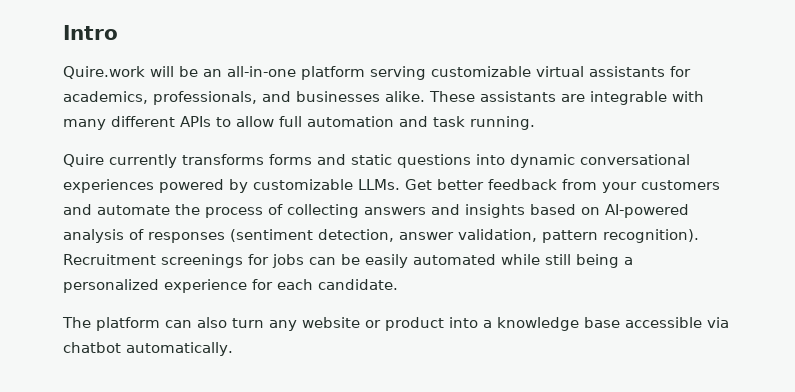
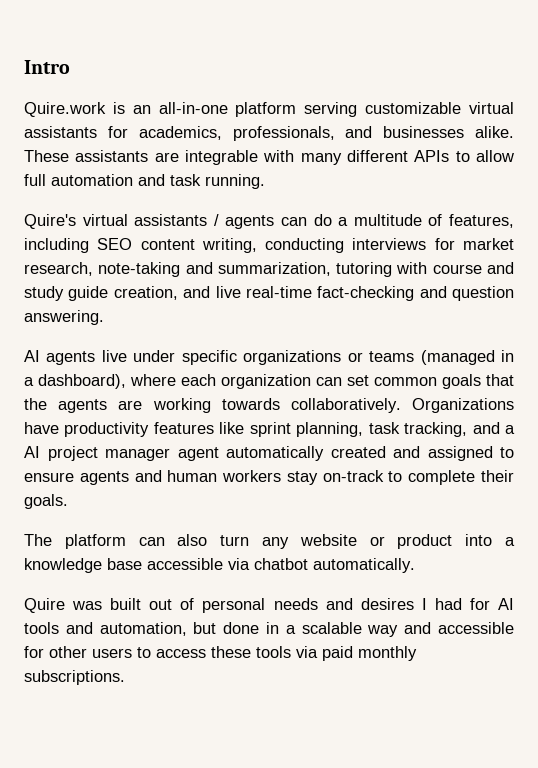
[150,66,198,77] will be -> [112,102,125,114] is
[63,154,690,168] [63,179,720,193] [63,204,689,218] [63,229,699,243] [63,254,633,268] [63,279,398,293] Quire currently transforms forms and static questions into dynamic conversational experiences powered by customizable LLMs. Get better feedback from your customers and automate the process of collecting answers and insights based on AI-powered analysis of responses (sentiment detection, answer validation, pattern recognition). Recruitment screenings for jobs can be easily automated while still being a personalized experience for each candidate. -> [24,214,515,229] [24,238,514,253] [24,262,514,277] [24,286,514,301] [24,310,104,325] [24,350,514,365] [24,374,514,389] [24,398,514,413] [24,422,516,437] [24,446,514,461] [24,470,514,485] [24,494,68,509] Quire's virtual assistants / agents can do a multitude of features, including SEO content writing, conducting interviews for market research, note-taking and summarization, tutoring with course and study guide creation, and live real-time fact-checking and question answering. // AI agents live under specific organizations or teams (managed in a dashboard), where each organization can set common goals that the agents are working towards collaboratively. Organizations have productivity features like sprint planning, task tracking, and a AI project manager agent automatically created and assigned to ensure agents and human workers stay on-track to complete their goals.
(233, 349) none -> [24,598,514,613] [24,622,514,637] [24,646,417,661] [24,670,125,685] // Quire was built out of personal needs and desires I had for AI tools and automation, but done in a scalable way and accessible for other users to access these tools via paid monthly subscriptions.

